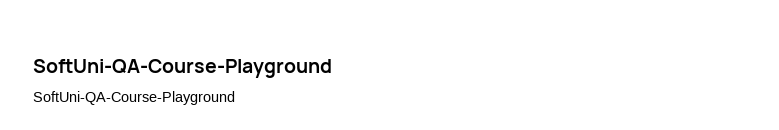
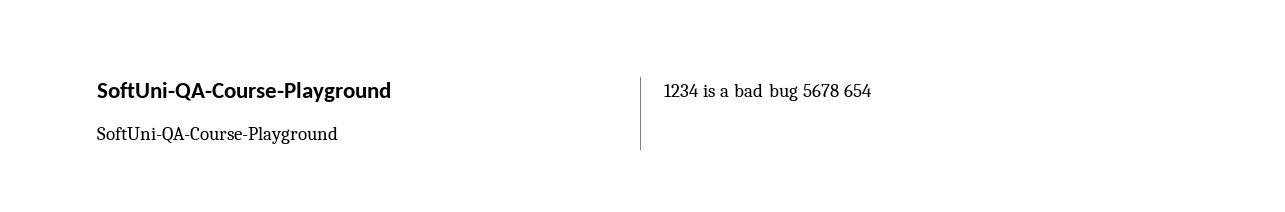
(235, 98) none -> [664,83,872,101] // 1234 is a bad bug 5678 654

